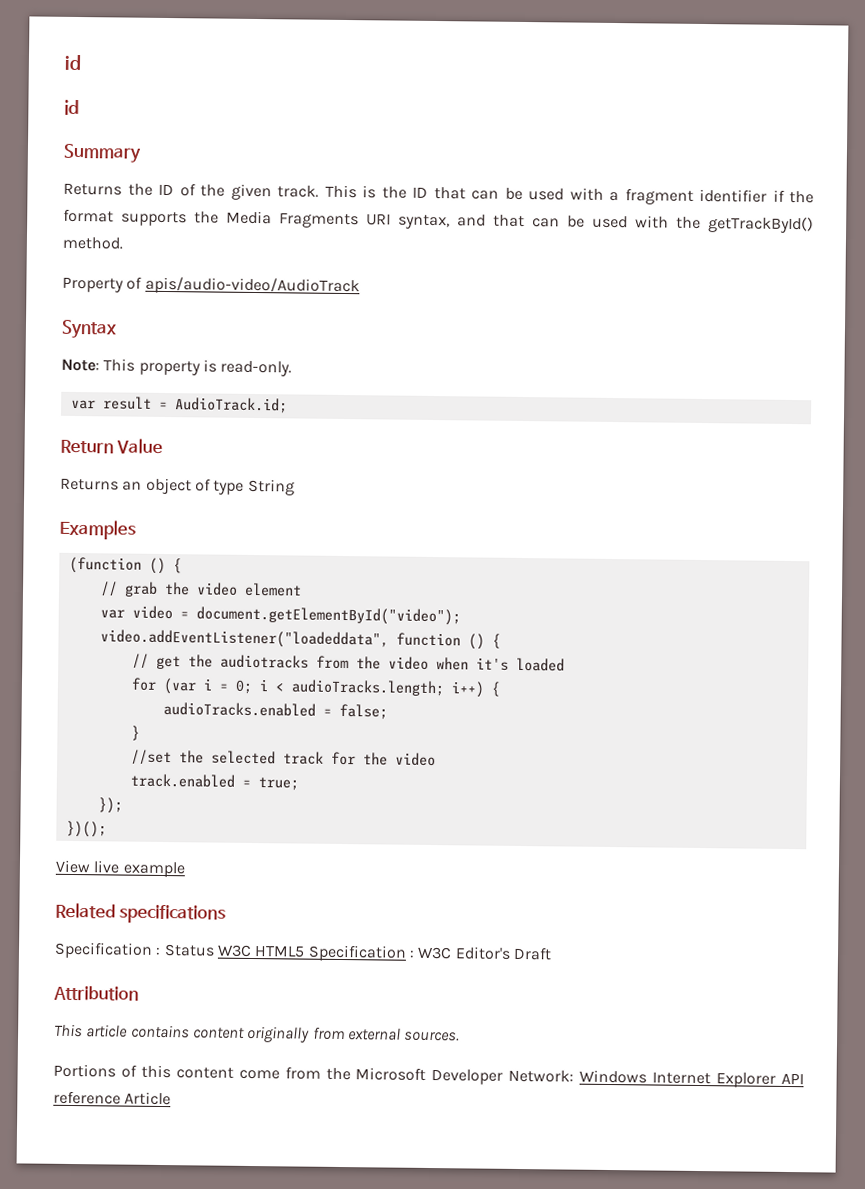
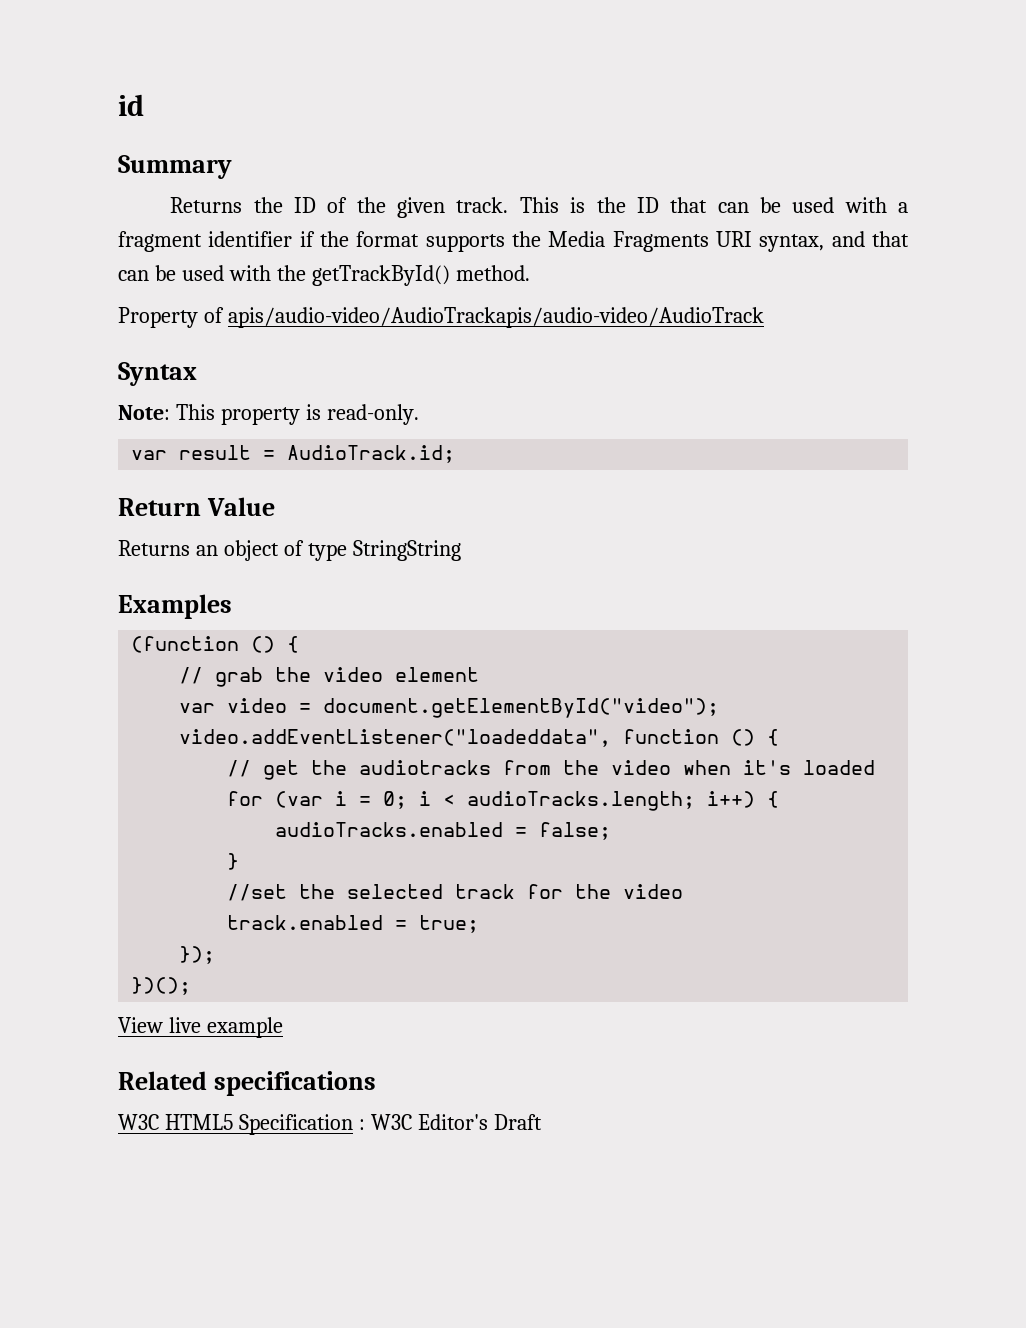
[64,54,82,71] [64,99,80,116] id // id -> [118,94,144,116] id
[144,276,360,296] apis/audio-video/AudioTrack -> [227,307,764,328] apis/audio-video/AudioTrackapis/audio-video/AudioTrack
[247,478,295,496] String -> [352,540,461,561] StringString
[54,941,215,959] Specification : Status -> (376, 1083) none
[53,985,139,1001] [54,1023,461,1043] [53,1063,804,1088] [53,1090,172,1106] // Attribution // This article contains content originally from external sources. // Portions of this content come from the Microsoft Developer Network: Windows Internet Explorer API reference Article -> (542, 1122) none

